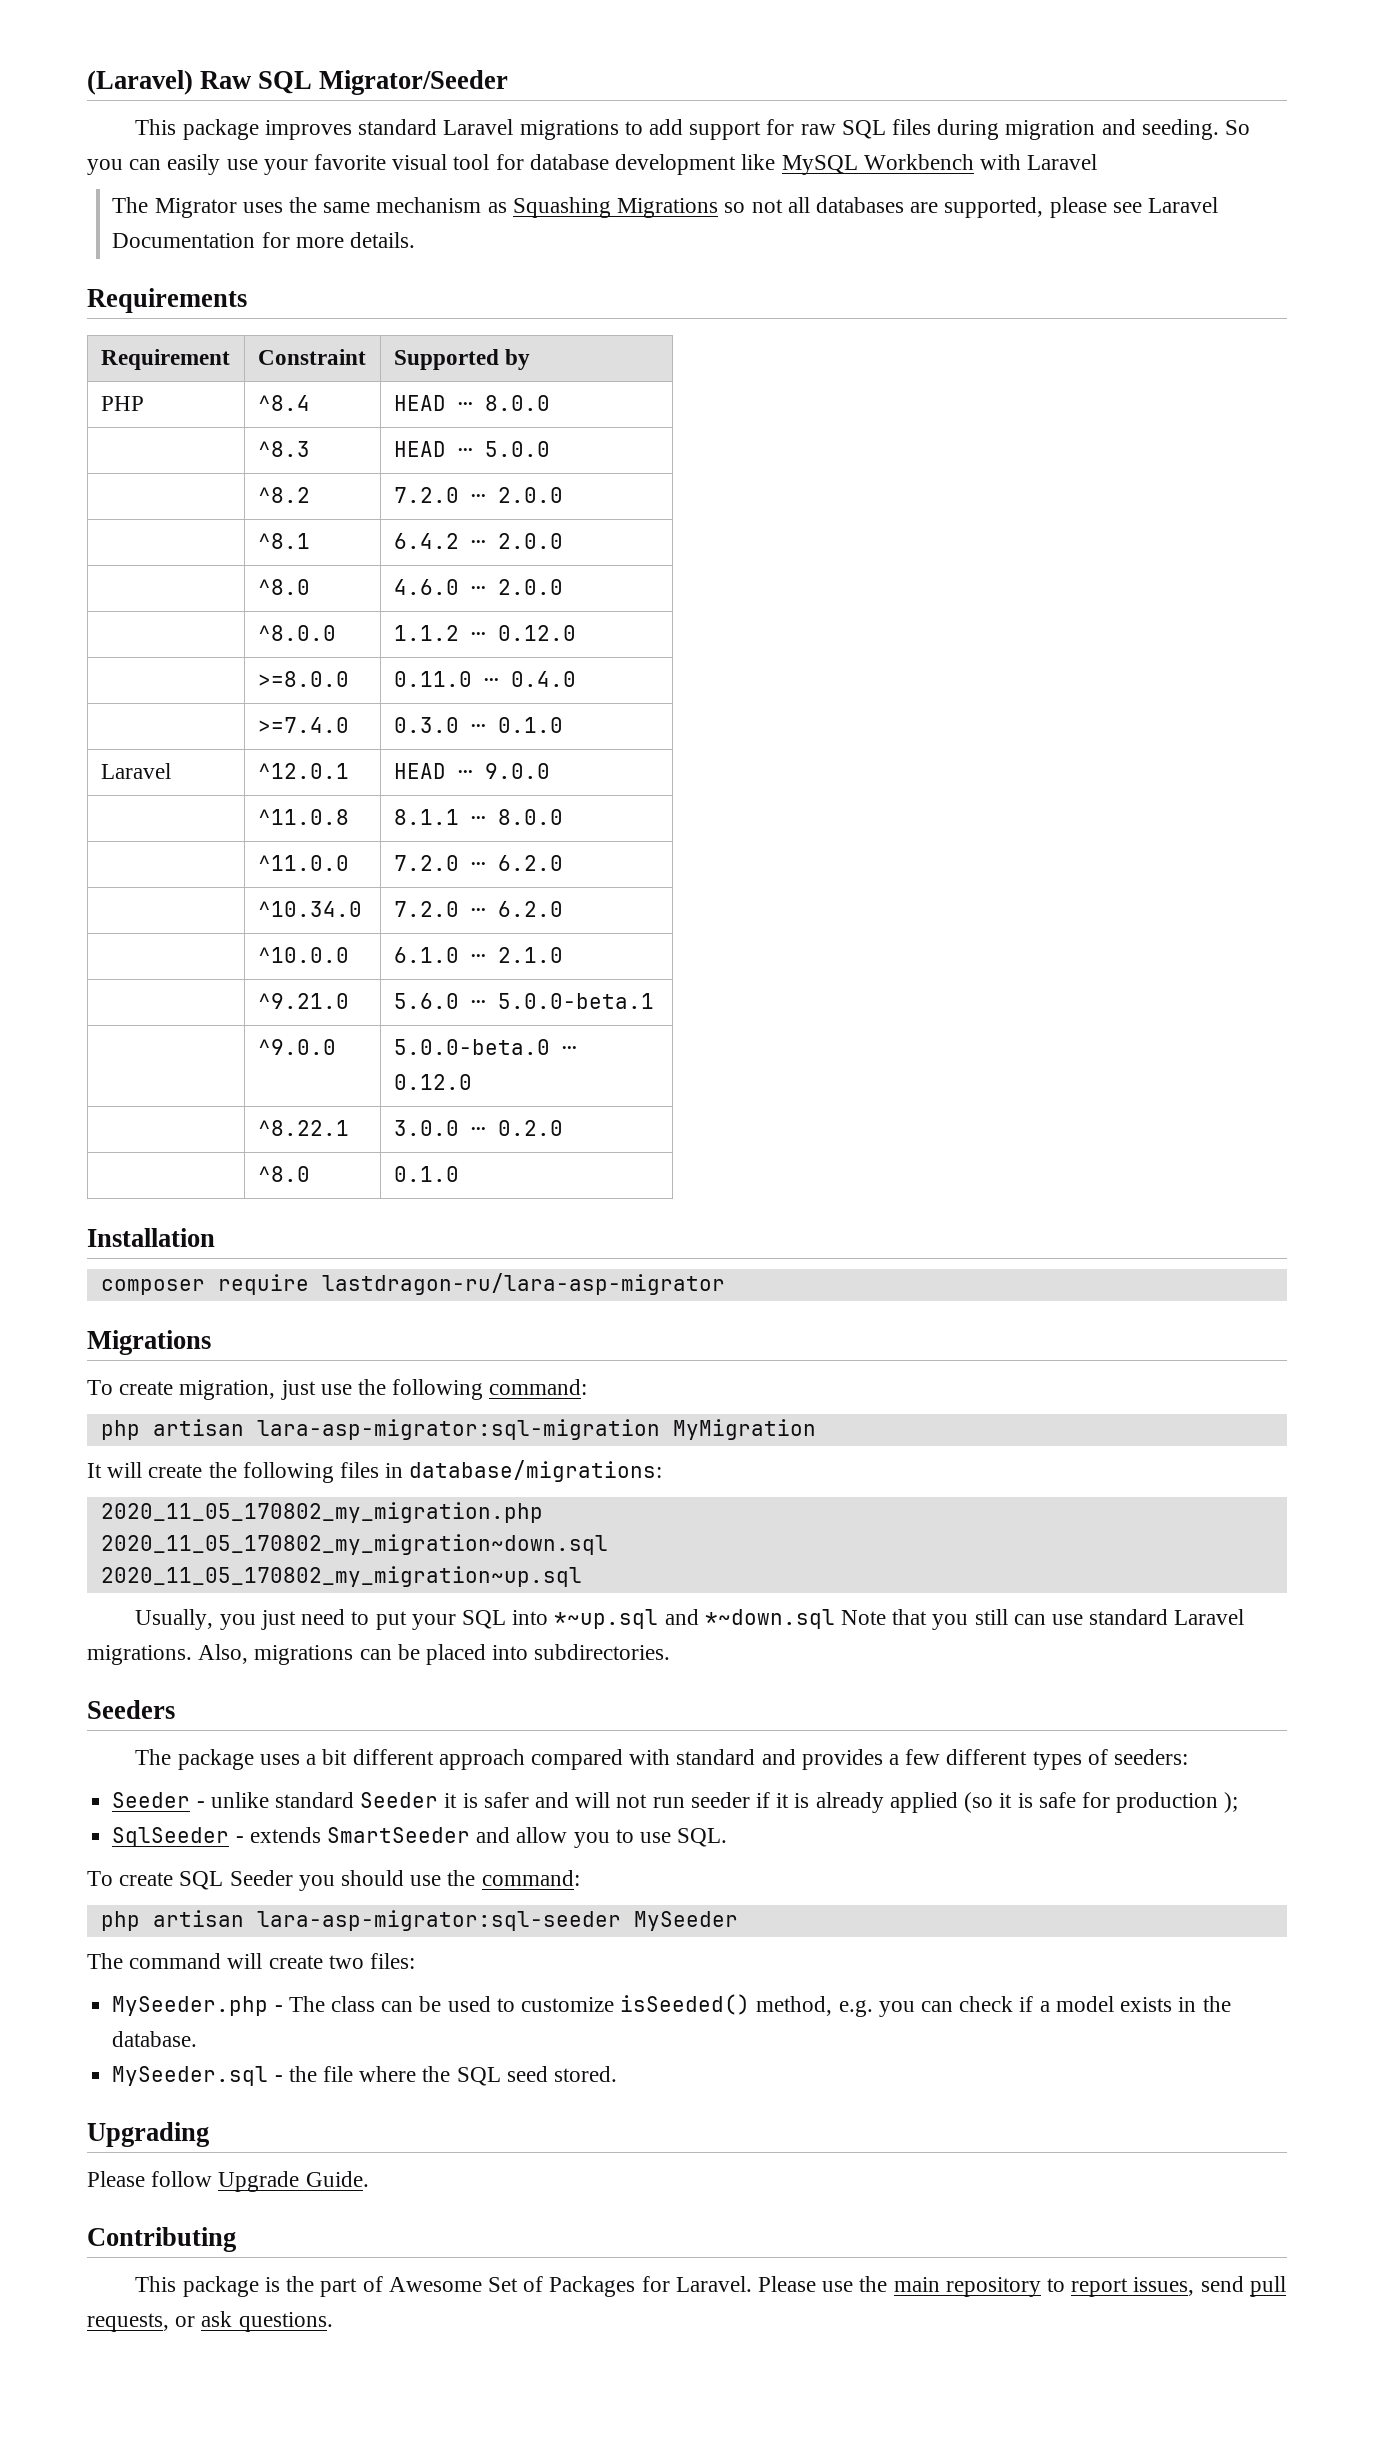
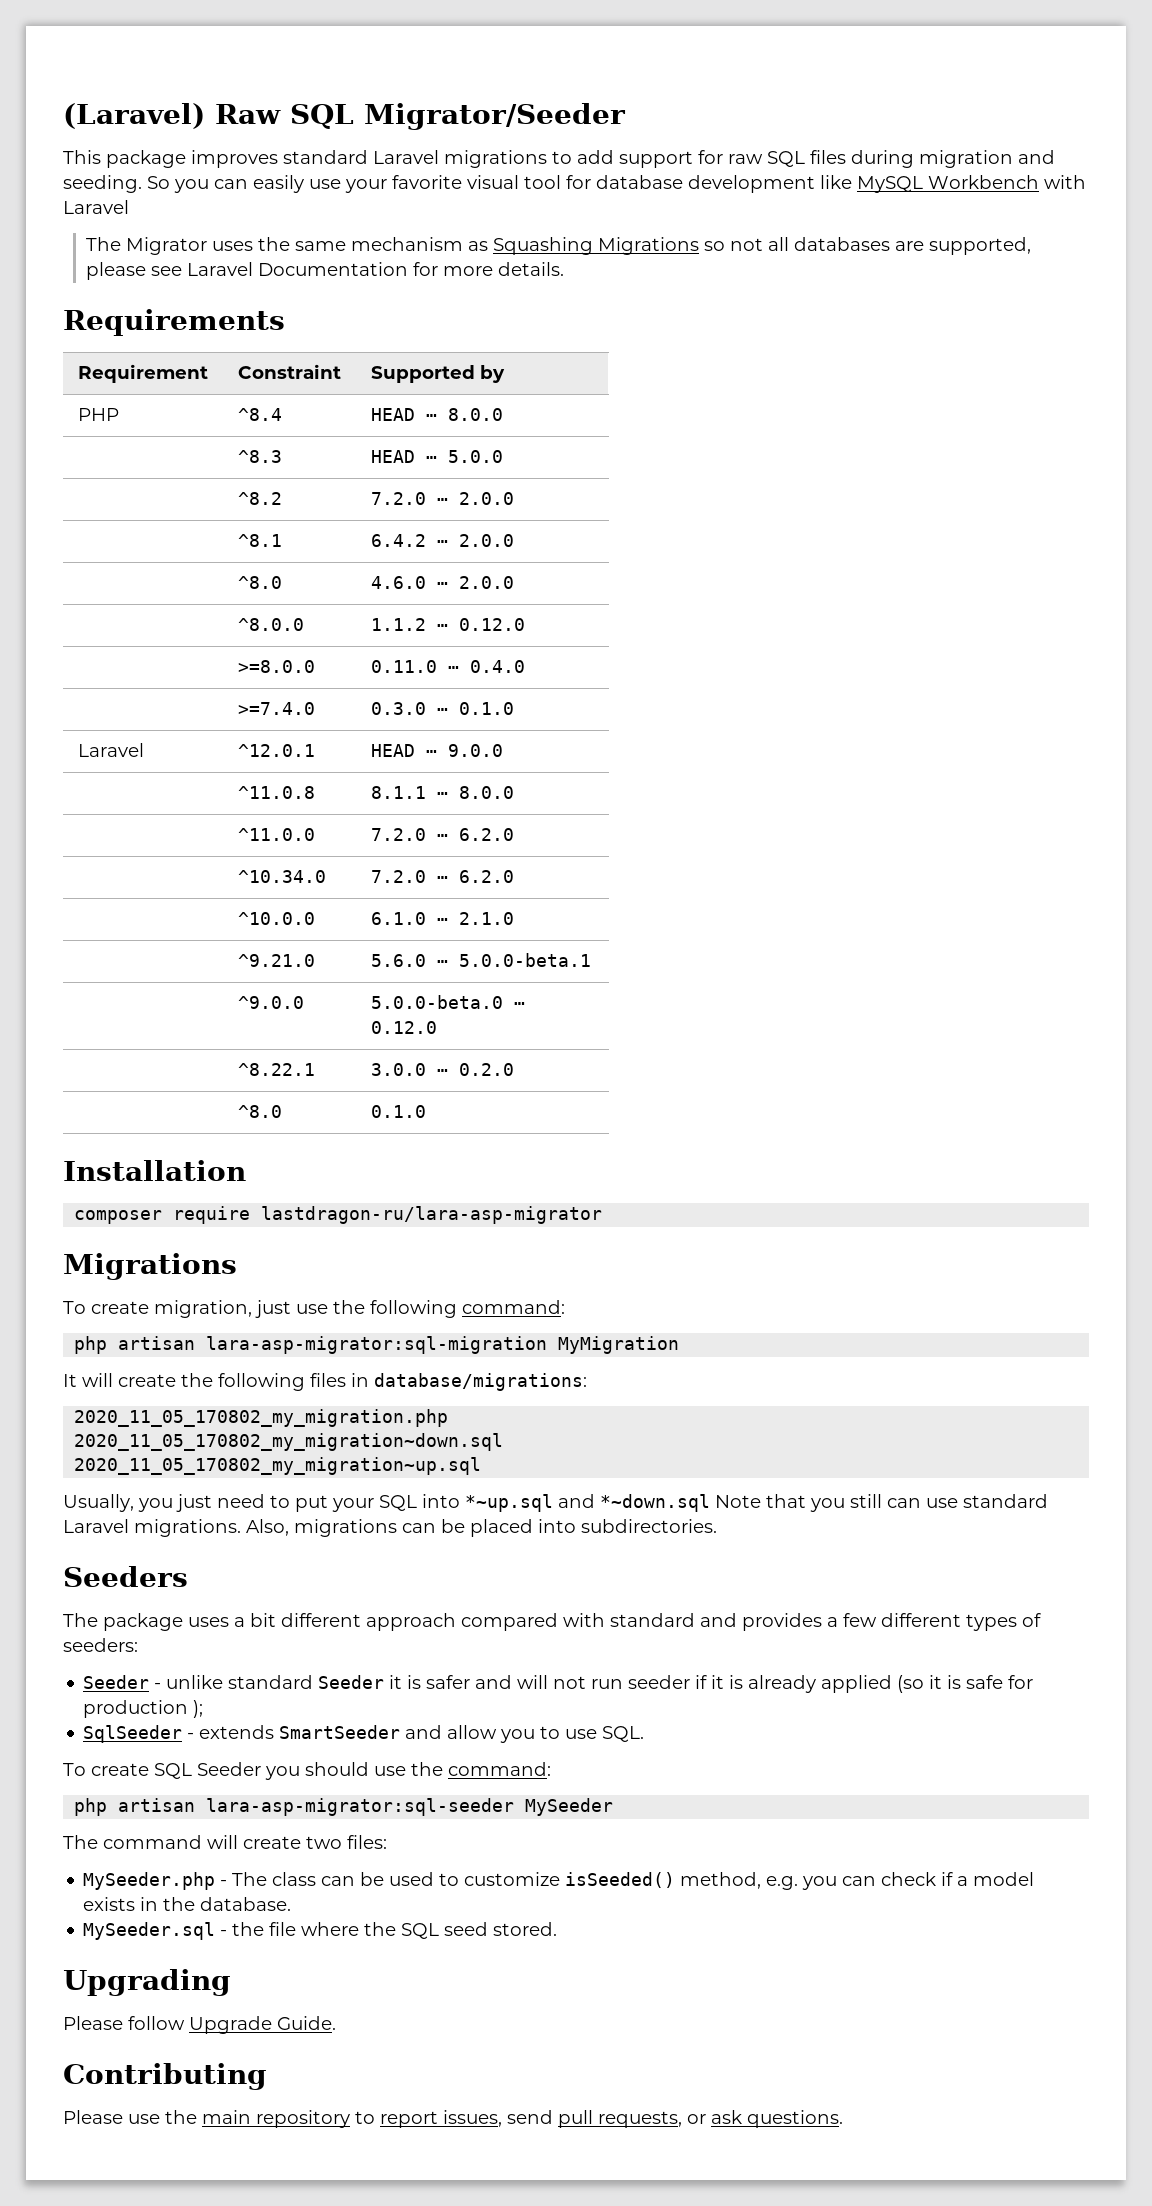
[135,2276,752,2297] This package is the part of Awesome Set of Packages for Laravel. -> (267, 2076) none

